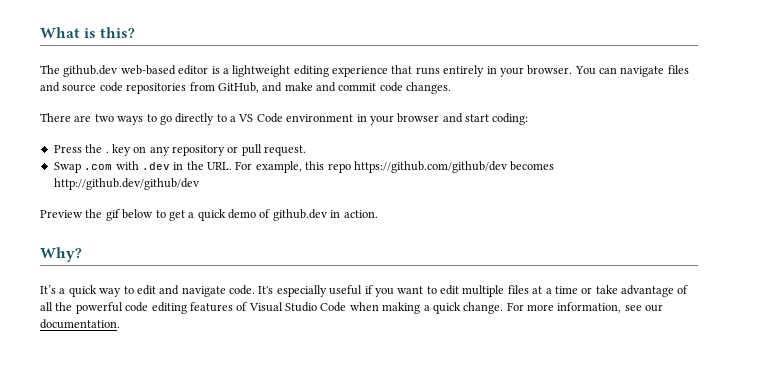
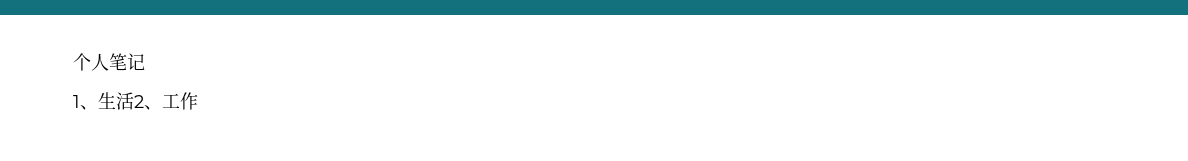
[40,27,136,38] [40,65,689,77] [40,82,452,94] [40,113,529,125] [53,144,307,156] [53,161,555,173] [53,178,200,190] [40,209,378,221] [40,247,82,262] [40,285,689,297] [40,302,664,314] [40,319,120,329] What is this? // The github.dev web-based editor is a lightweight editing experience that runs entirely in your browser. You can navigate files and source code repositories from GitHub, and make and commit code changes. // There are two ways to go directly to a VS Code environment in your browser and start coding: // Press the . key on any repository or pull request. // Swap .com with .dev in the URL. For example, this repo https://github.com/github/dev becomes http://github.dev/github/dev // Preview the gif below to get a quick demo of github.dev in action. // Why? // It’s a quick way to edit and navigate code. It's especially useful if you want to edit multiple files at a time or take advantage of all the powerful code editing features of Visual Studio Code when making a quick change. For more information, see our documentation. -> [73,53,145,71] [73,92,198,110] 个人笔记 // 1、生活2、工作

